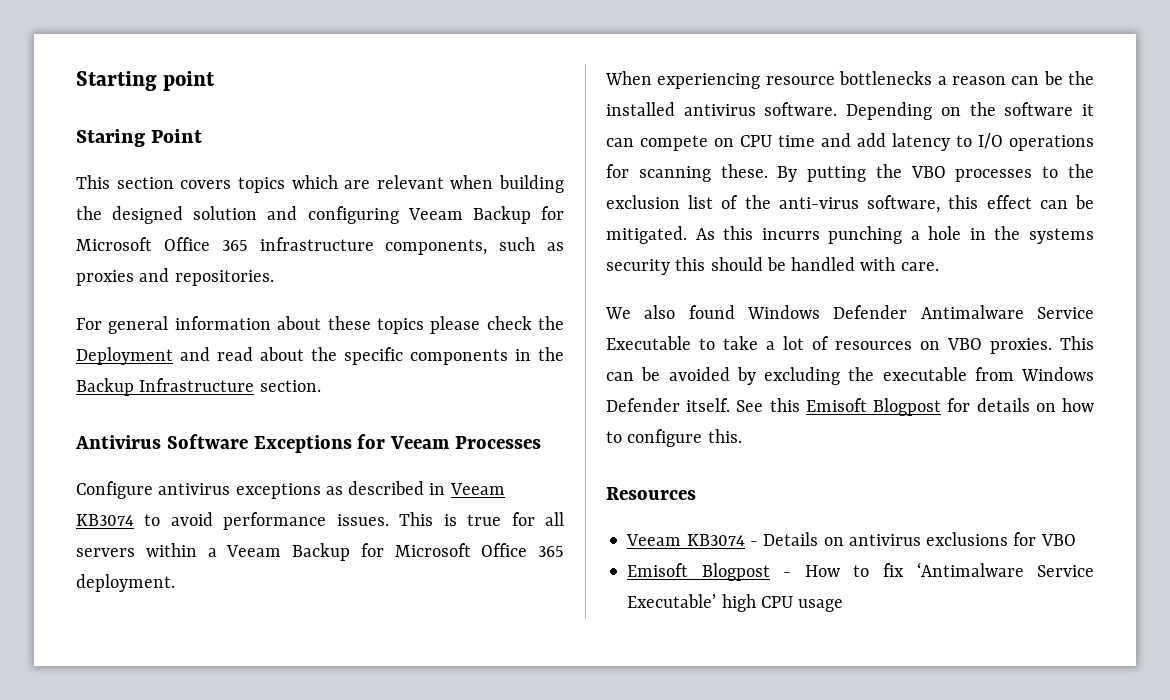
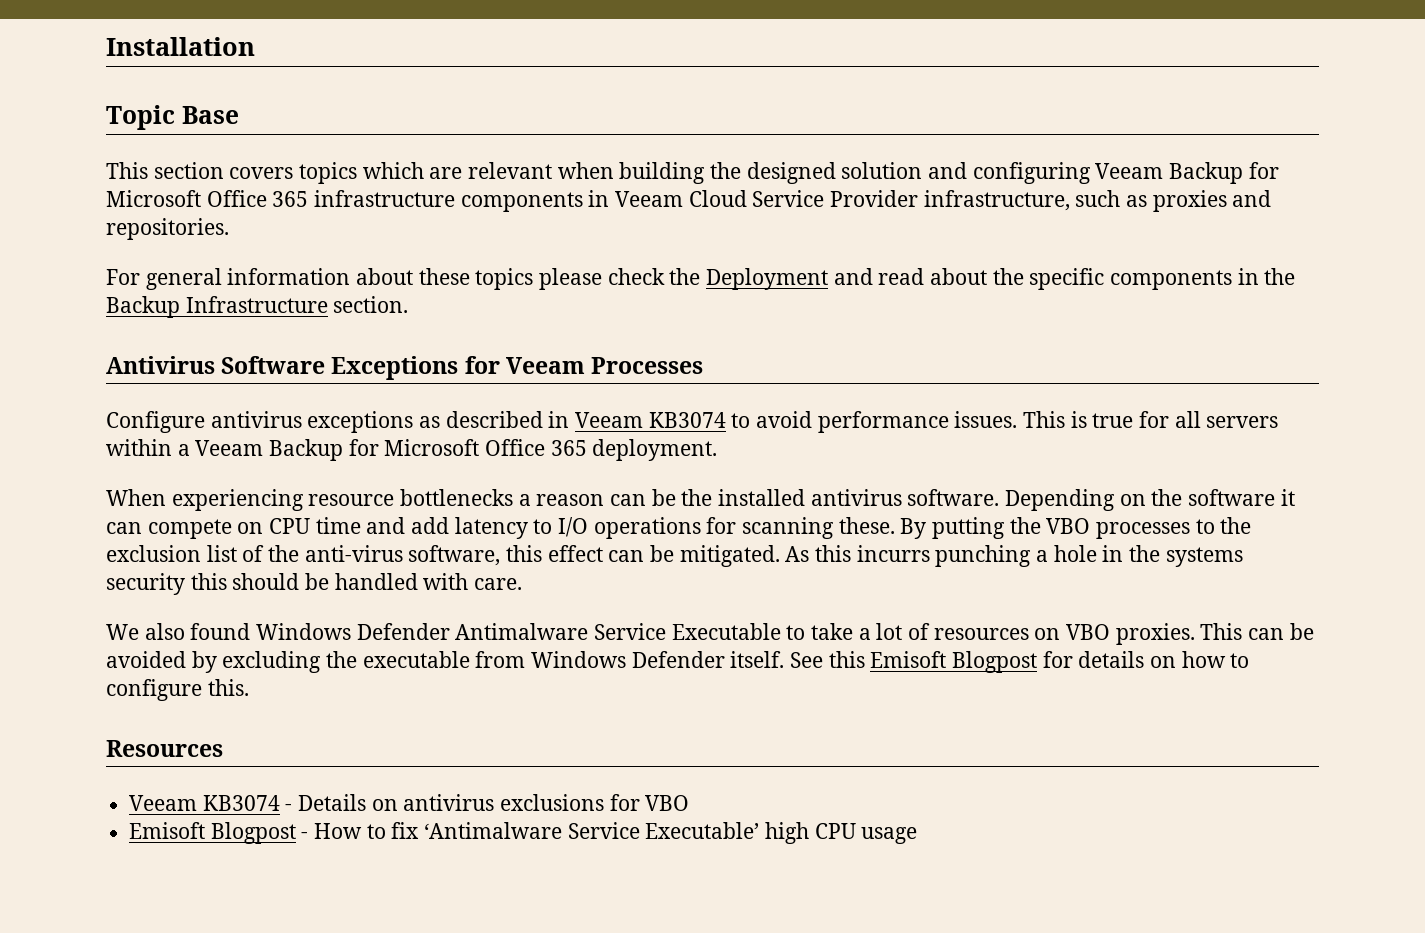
[76,71,216,91] [76,129,203,147] Starting point // Staring Point -> [106,37,255,56] [106,105,239,130] Installation // Topic Base
[385,239,488,255] components, -> [460,190,1070,212] components in Veeam Cloud Service Provider infrastructure,

